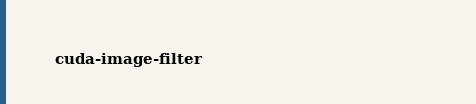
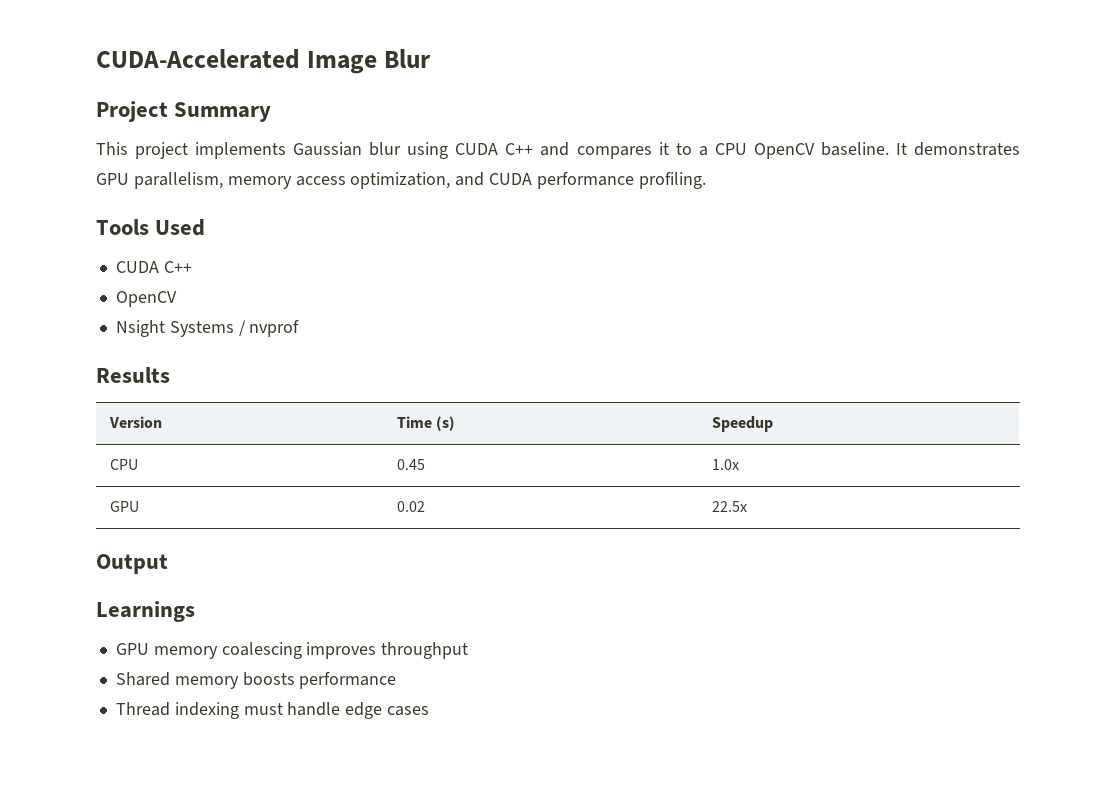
[55,53,203,67] cuda-image-filter -> [96,49,431,74] [96,101,272,122] [96,142,1020,159] [96,172,706,189] [96,219,206,236] [115,261,192,273] [115,291,177,307] [115,320,300,337] [96,367,170,383] [108,416,162,428] [396,416,456,431] [711,416,773,432] [109,459,138,470] [396,459,425,470] [711,459,739,470] [109,501,139,512] [396,501,425,512] [711,501,747,512] [96,554,168,574] [96,601,195,622] [115,642,469,659] [115,672,397,689] [115,702,430,719] CUDA-Accelerated Image Blur // Project Summary // This project implements Gaussian blur using CUDA C++ and compares it to a CPU OpenCV baseline. It demonstrates GPU parallelism, memory access optimization, and CUDA performance profiling. // Tools Used // CUDA C++ // OpenCV // Nsight Systems / nvprof // Results // Version | Time (s) | Speedup // CPU | 0.45 | 1.0x // GPU | 0.02 | 22.5x // Output // Learnings // GPU memory coalescing improves throughput // Shared memory boosts performance // Thread indexing must handle edge cases

